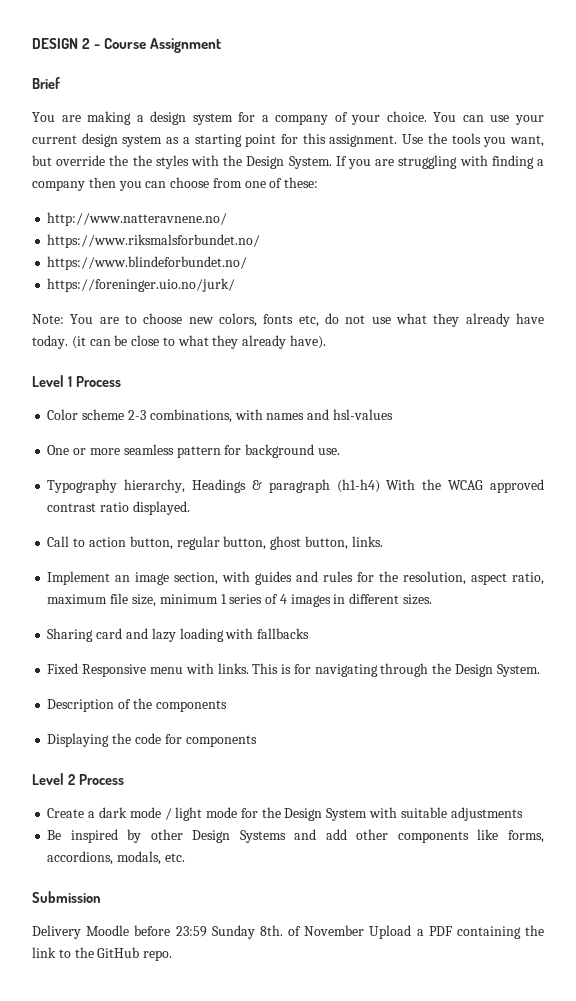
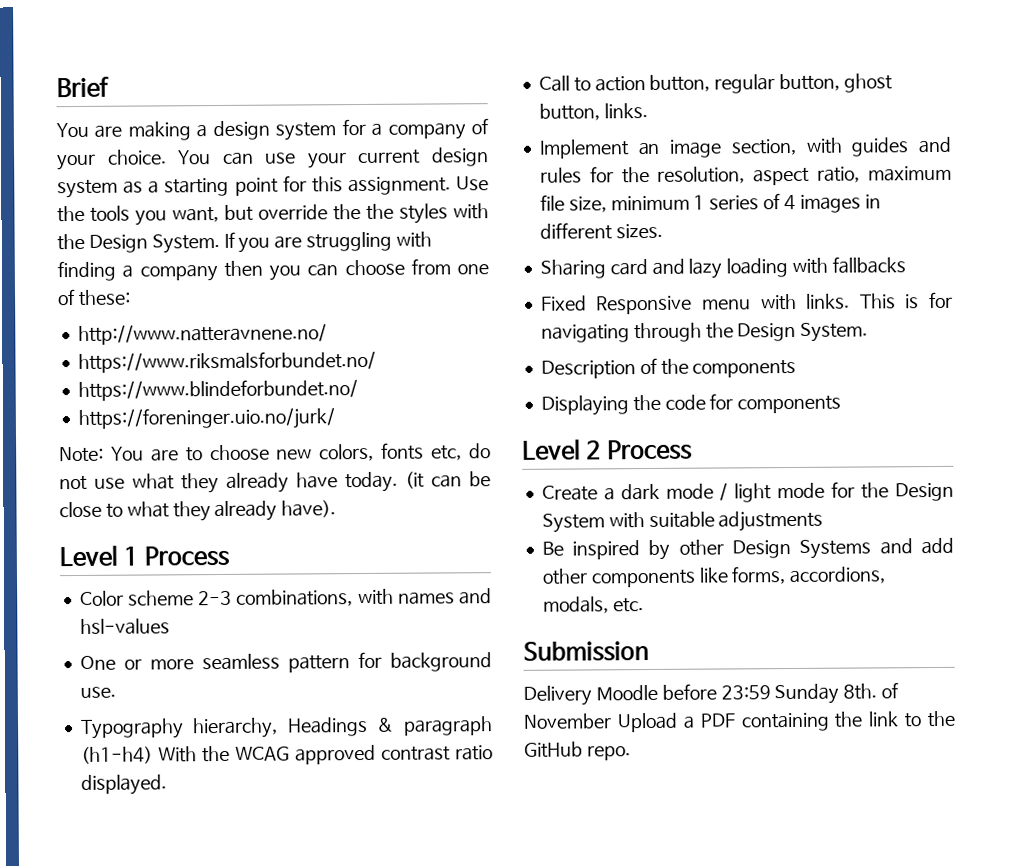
[32,38,222,53] DESIGN 2 - Course Assignment // -> (56, 87) none

